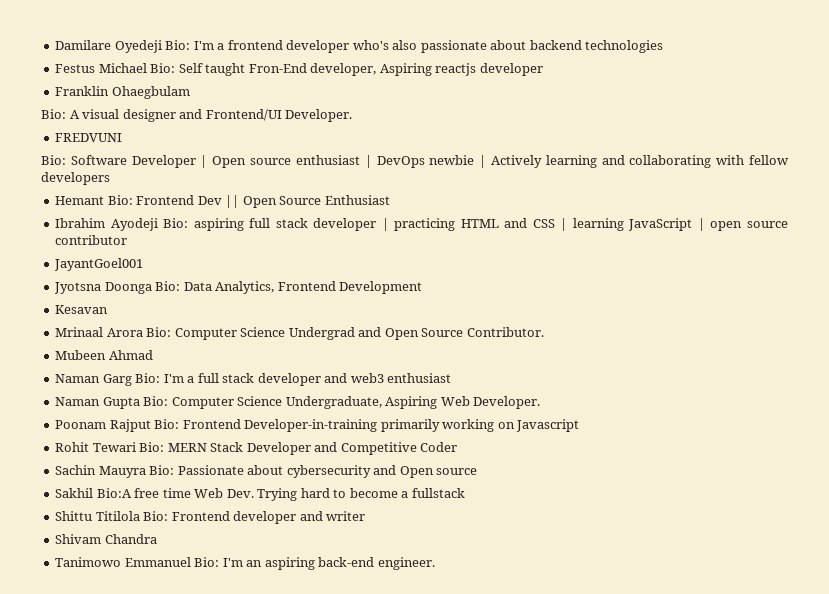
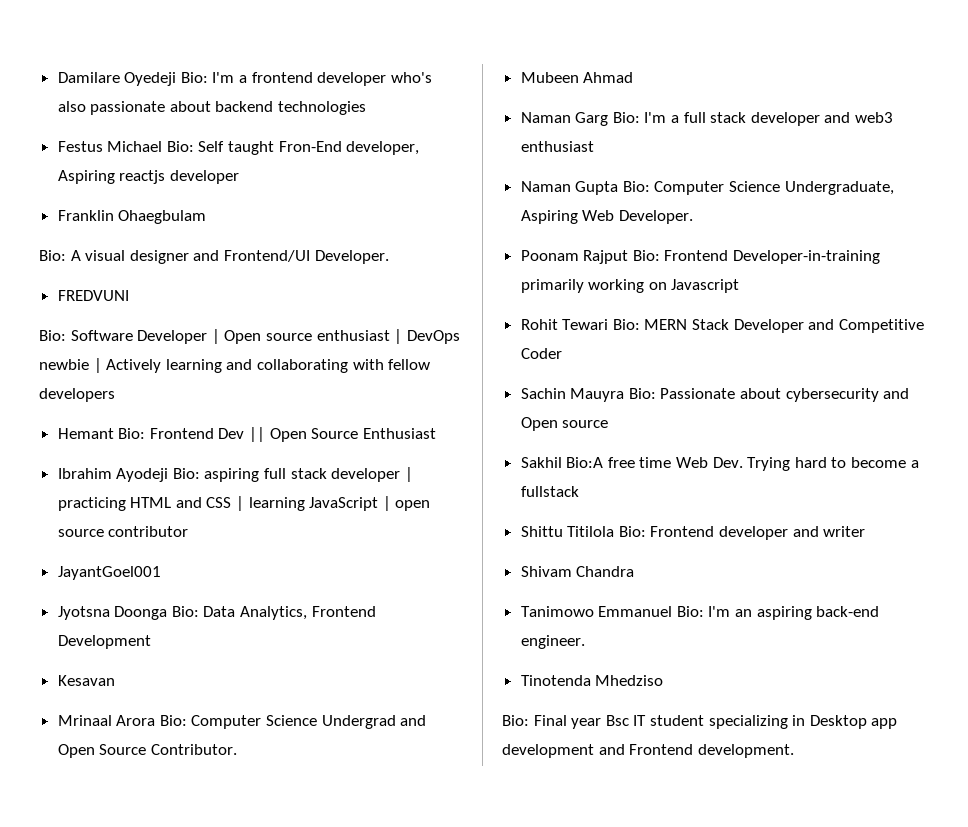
(435, 563) none -> [520,675,664,686] [502,715,898,729] [502,744,794,758] // Tinotenda Mhedziso // Bio: Final year Bsc IT student specializing in Desktop app development and Frontend development.

